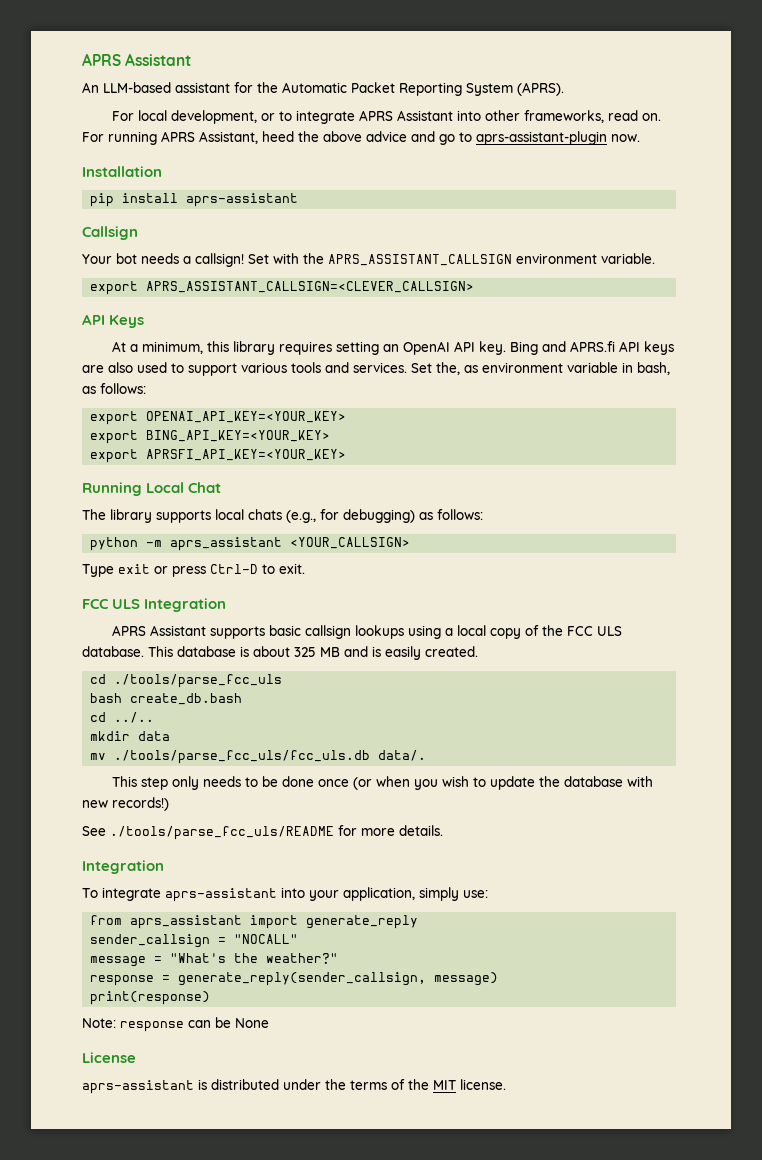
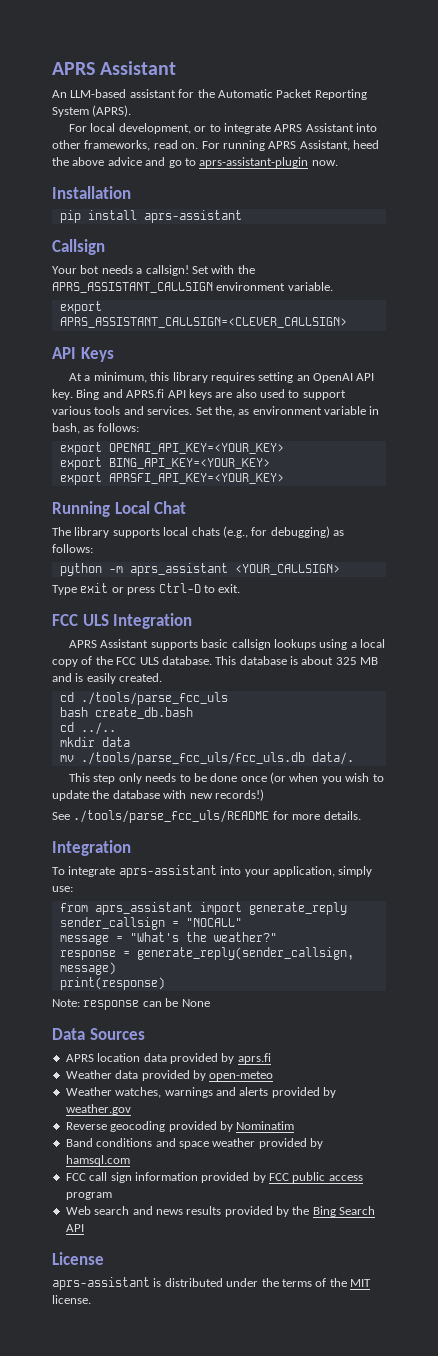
(269, 1023) none -> [52,1028,145,1040] [65,1053,271,1064] [65,1070,274,1081] [65,1087,336,1098] [65,1104,131,1115] [65,1121,295,1132] [65,1138,323,1149] [65,1155,130,1166] [65,1172,363,1183] [65,1192,112,1200] [65,1206,376,1217] [65,1224,84,1232] // Data Sources // APRS location data provided by aprs.fi // Weather data provided by open-meteo // Weather watches, warnings and alerts provided by weather.gov // Reverse geocoding provided by Nominatim // Band conditions and space weather provided by hamsql.com // FCC call sign information provided by FCC public access program // Web search and news results provided by the Bing Search API

